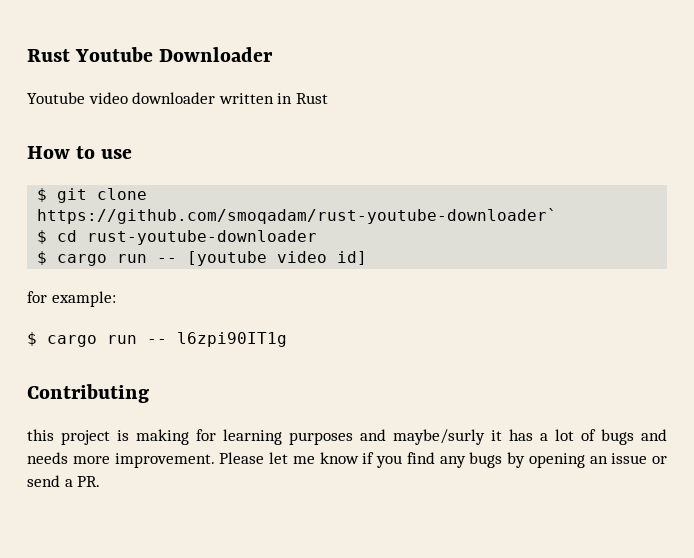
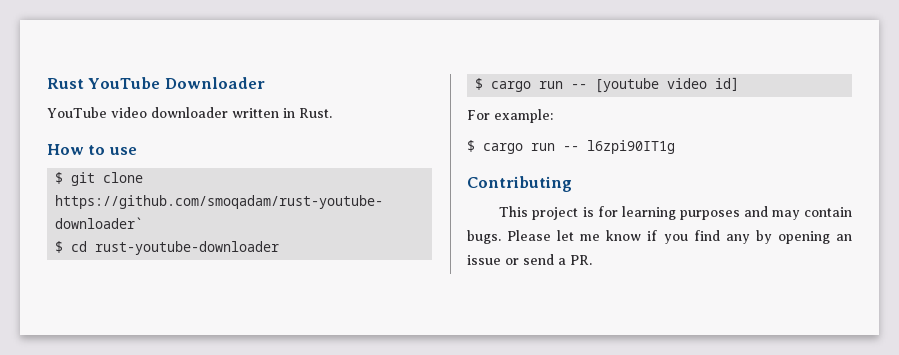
[27,47,154,62] Rust Youtube -> [47,77,161,89] Rust YouTube
[27,92,85,104] Youtube -> [47,107,107,118] YouTube
[295,93,328,104] Rust -> [299,108,332,118] Rust.
[27,291,47,303] for -> [467,110,490,120] For
[27,429,54,441] this -> [499,206,529,217] This
[136,429,189,445] making -> (594, 212) none
[393,429,667,445] [27,452,215,468] maybe/surly it has a lot of bugs and needs more improvement. -> [771,207,852,220] [467,230,501,244] may contain bugs.
[469,452,503,468] bugs -> (750, 239) none

